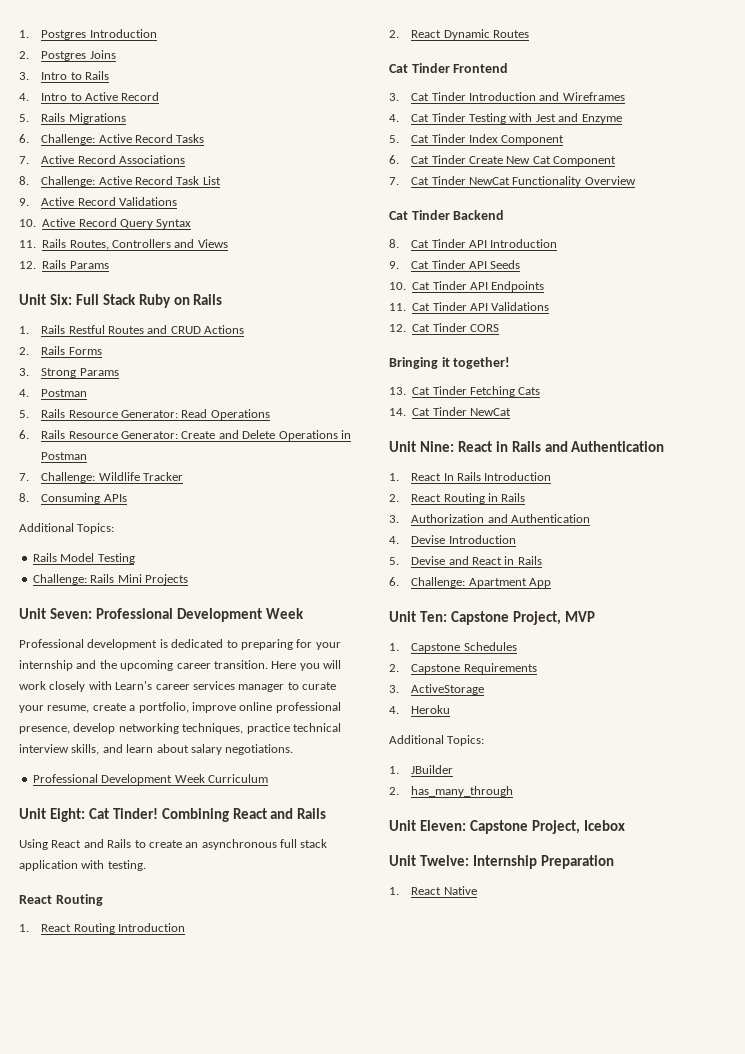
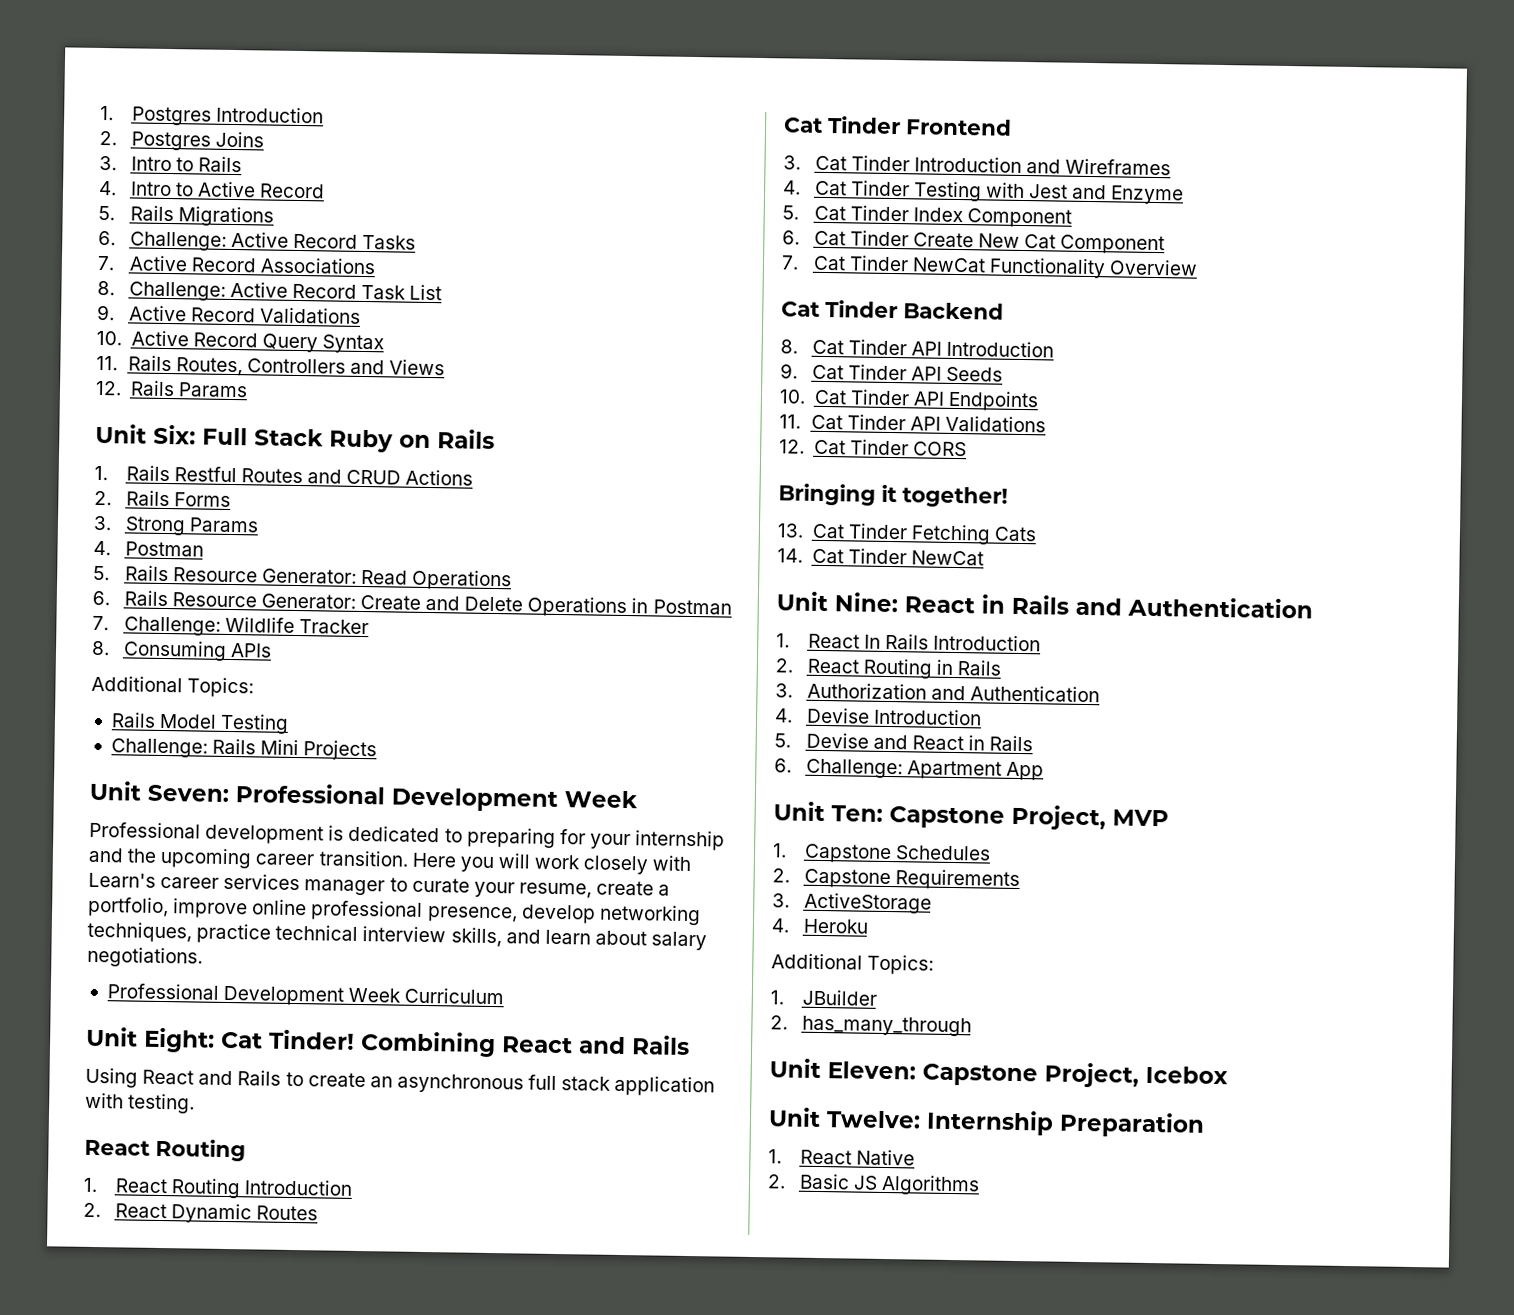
(477, 890) none -> [767,1173,980,1196] // 2. Basic JS Algorithms

